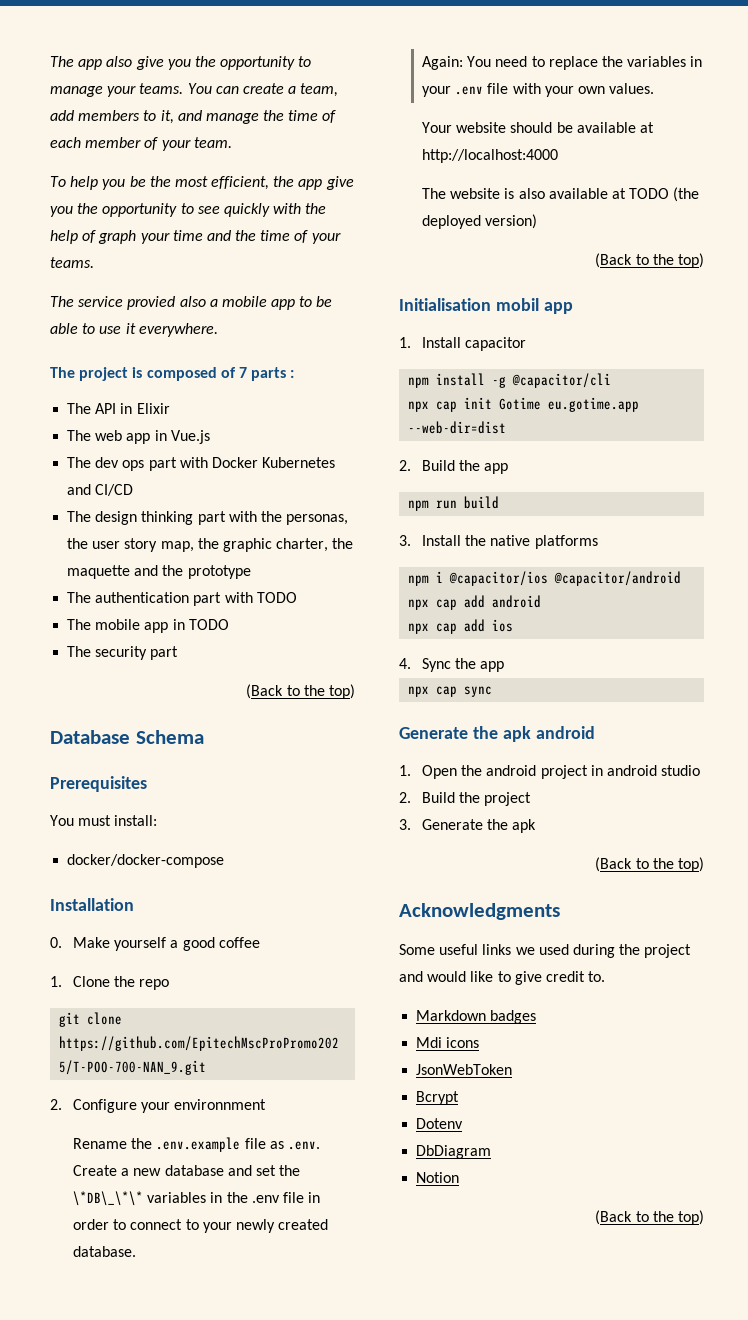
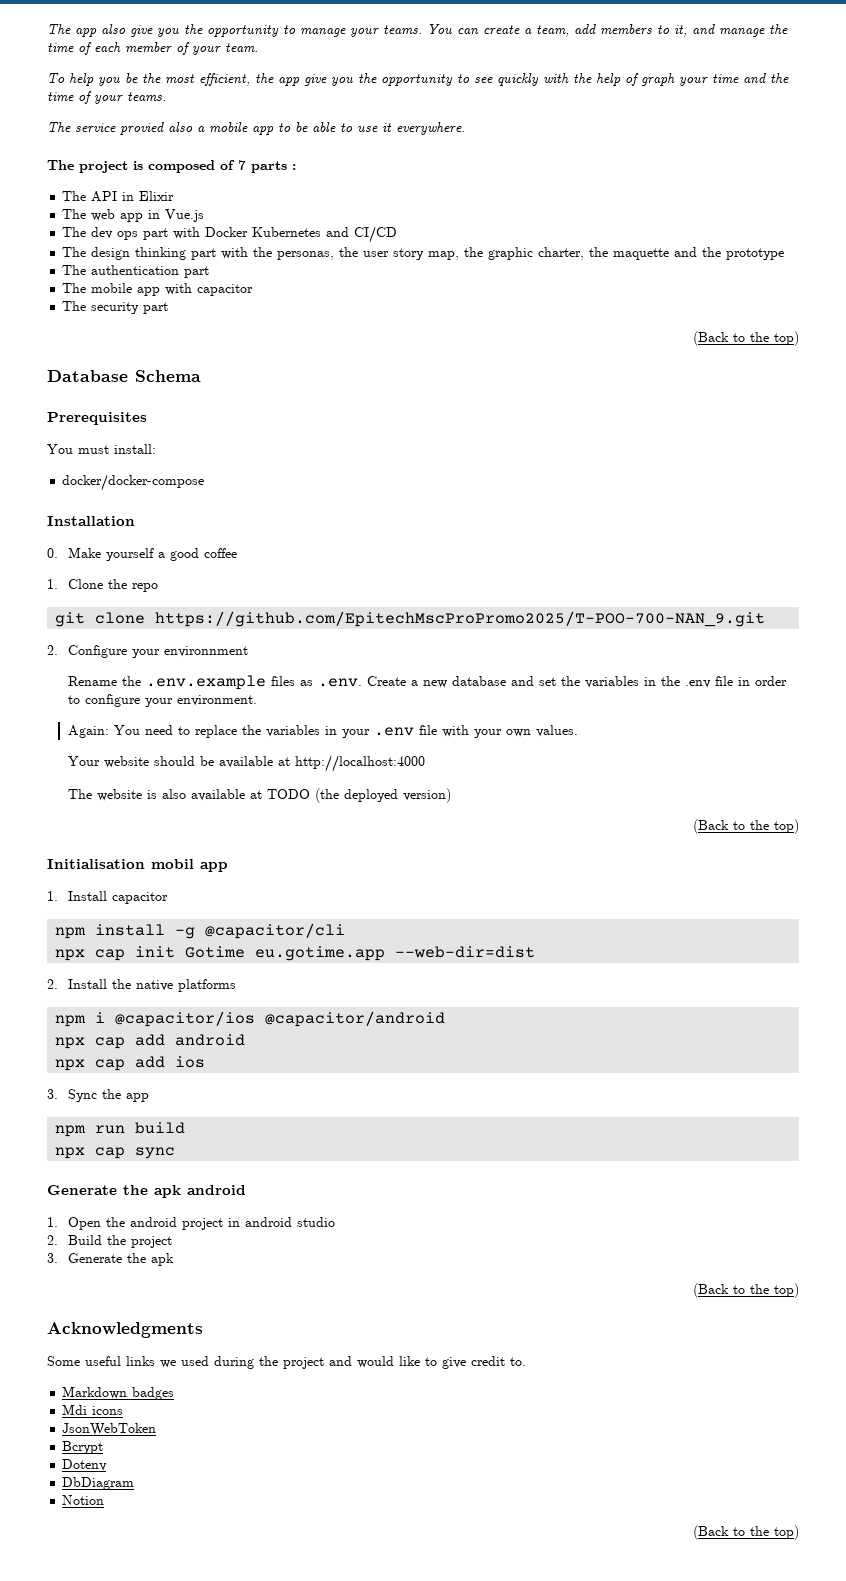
[224,592,297,603] with TODO -> (210, 272) none
[172,619,229,630] in TODO -> [165,283,254,296] with capacitor
[244,1138,266,1149] file -> [270,676,295,686] files
[73,1191,144,1206] \*DB\_\*\* -> (580, 681) none
[130,1219,329,1233] [73,1246,137,1257] connect to your newly created database. -> [84,694,257,707] configure your environment.
[422,460,509,474] [408,496,500,511] [399,535,411,546] Build the app // npm run build // 3. -> (58, 984) none
[399,658,411,669] 4. -> [47,1089,58,1099] 3.
(505, 666) none -> [55,1122,186,1137] // npm run build

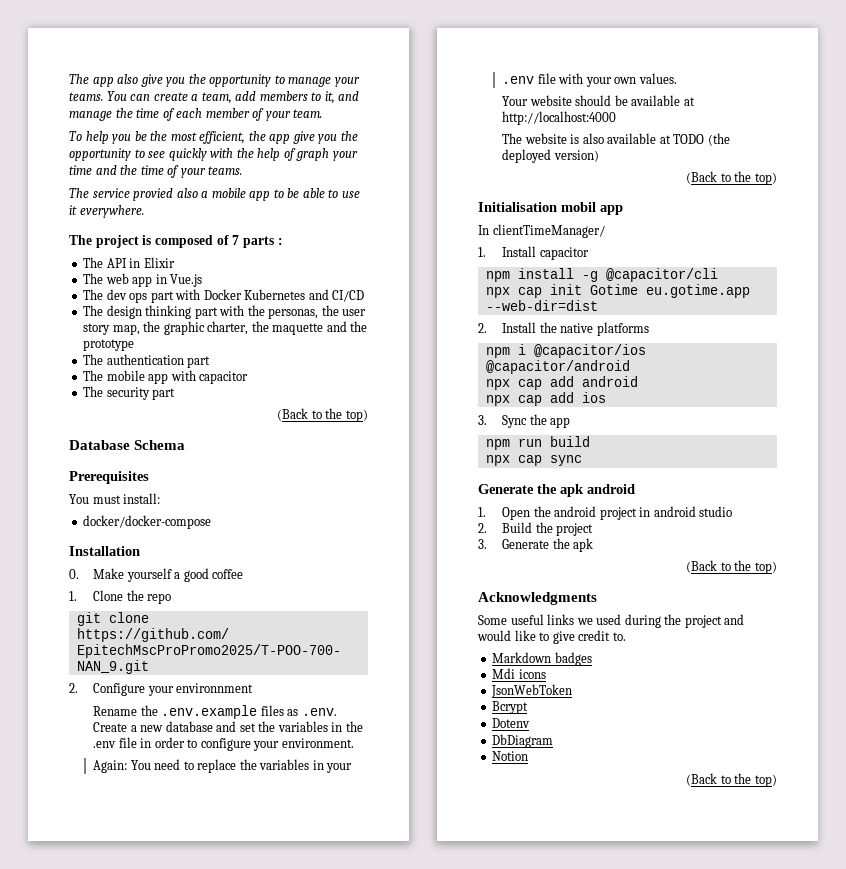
(228, 867) none -> [478,224,605,238] // In clientTimeManager/

